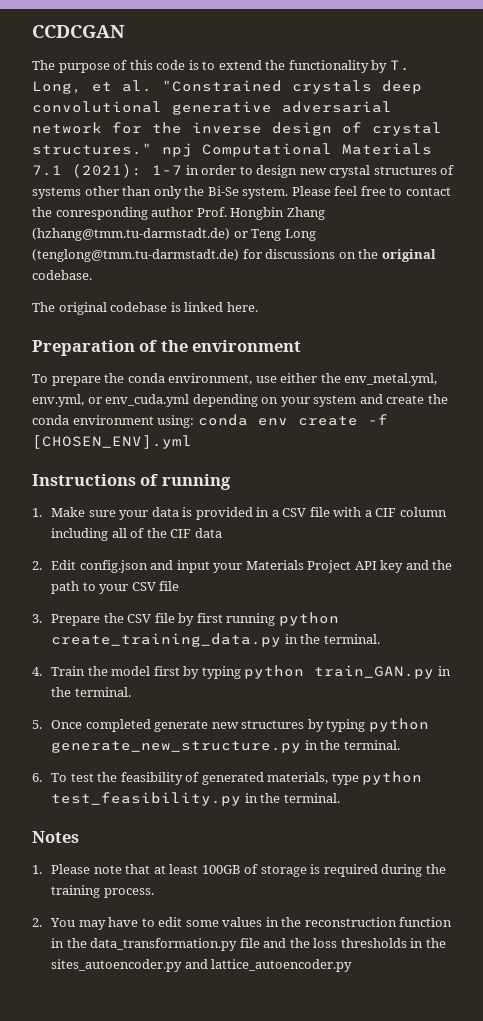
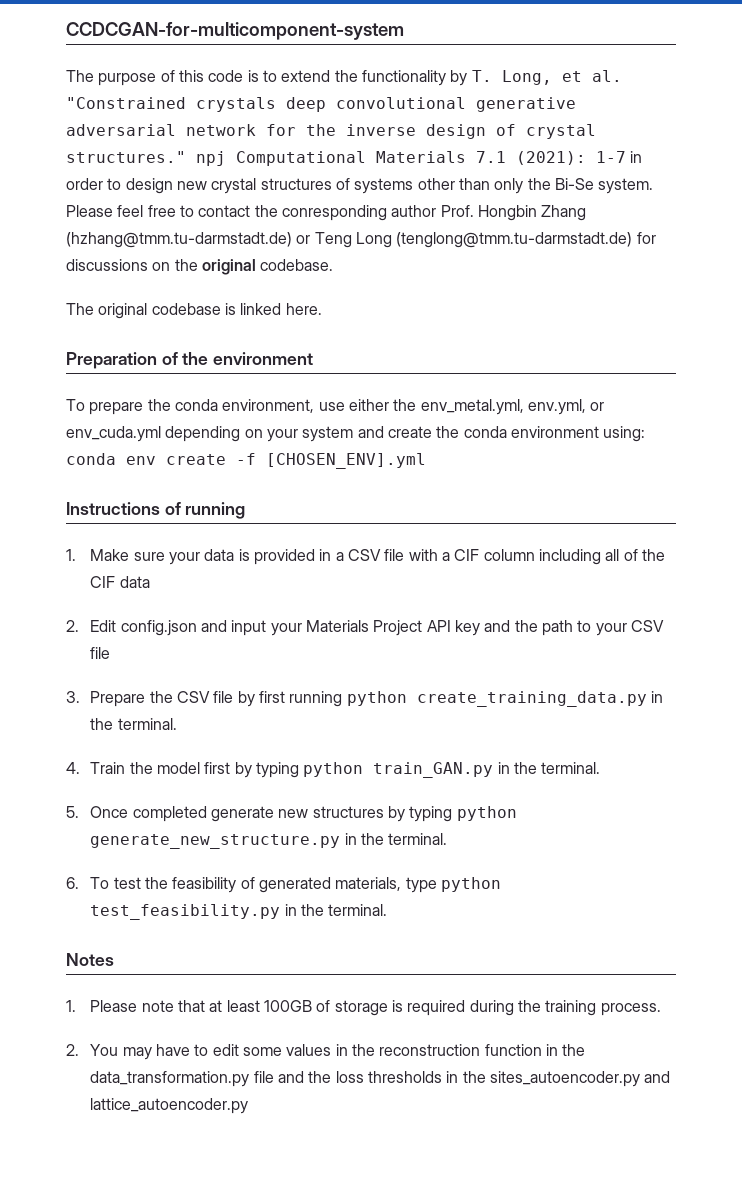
[32,25,125,38] CCDCGAN -> [66,22,404,40] CCDCGAN-for-multicomponent-system

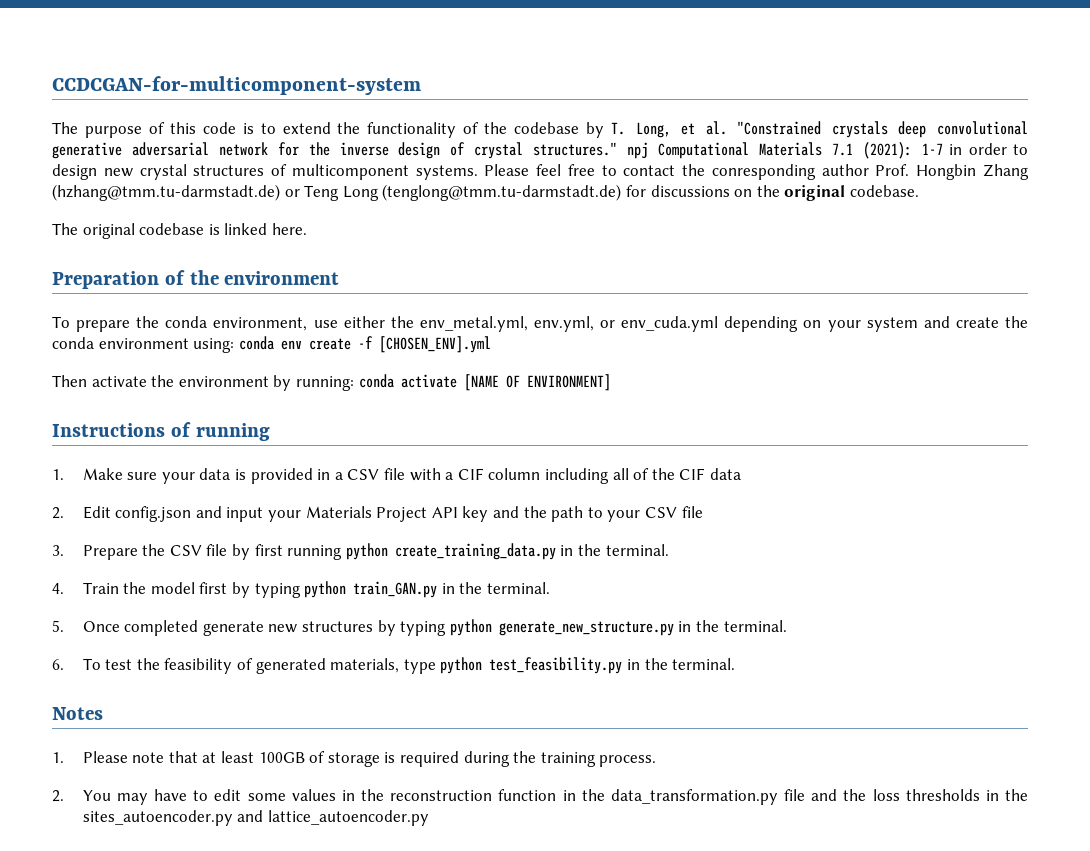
(446, 78) none -> [463,122,580,134] of the codebase
[354,178,654,194] systems other than only the Bi-Se system. -> [291,164,478,180] multicomponent systems.
(426, 461) none -> [52,374,611,391] // Then activate the environment by running: conda activate [NAME OF ENVIRONMENT]

